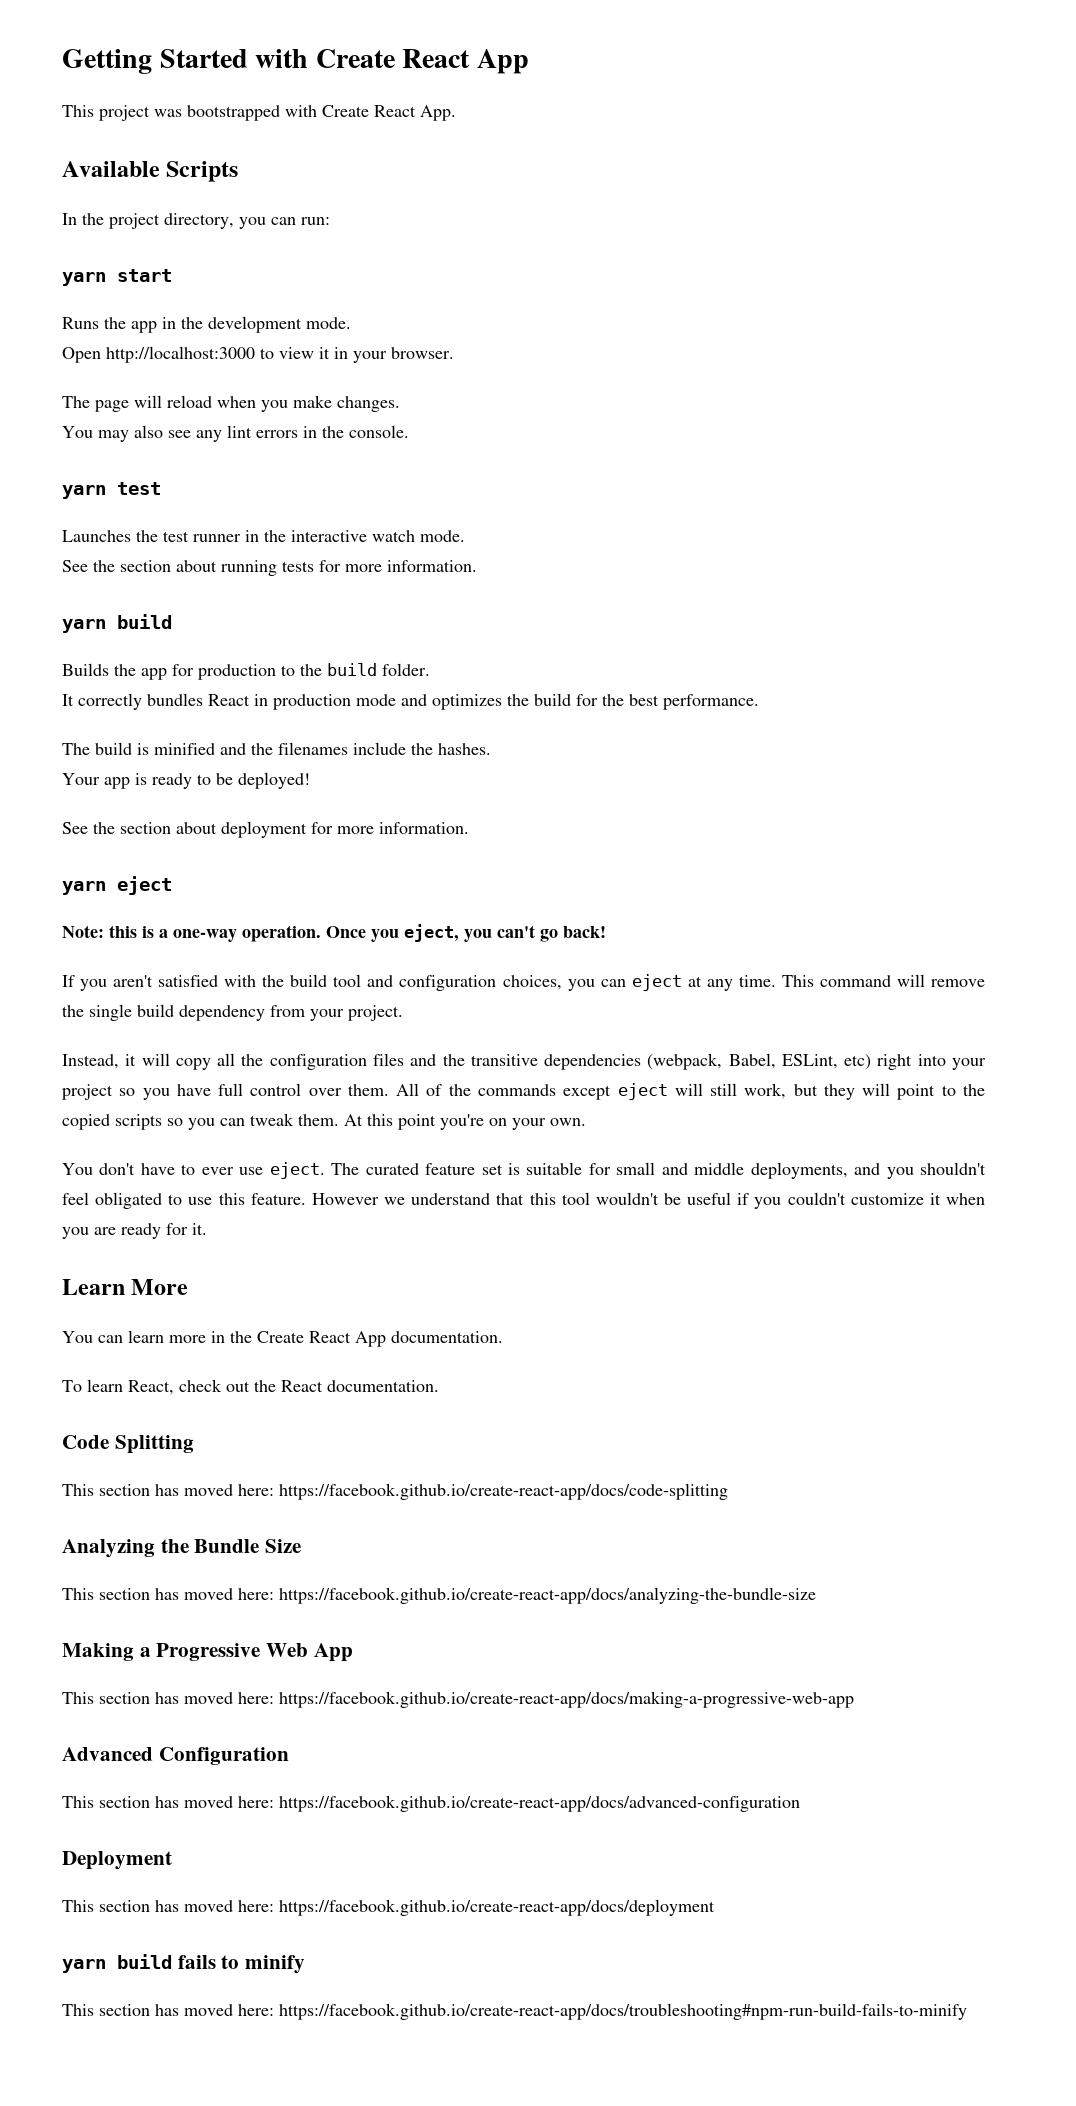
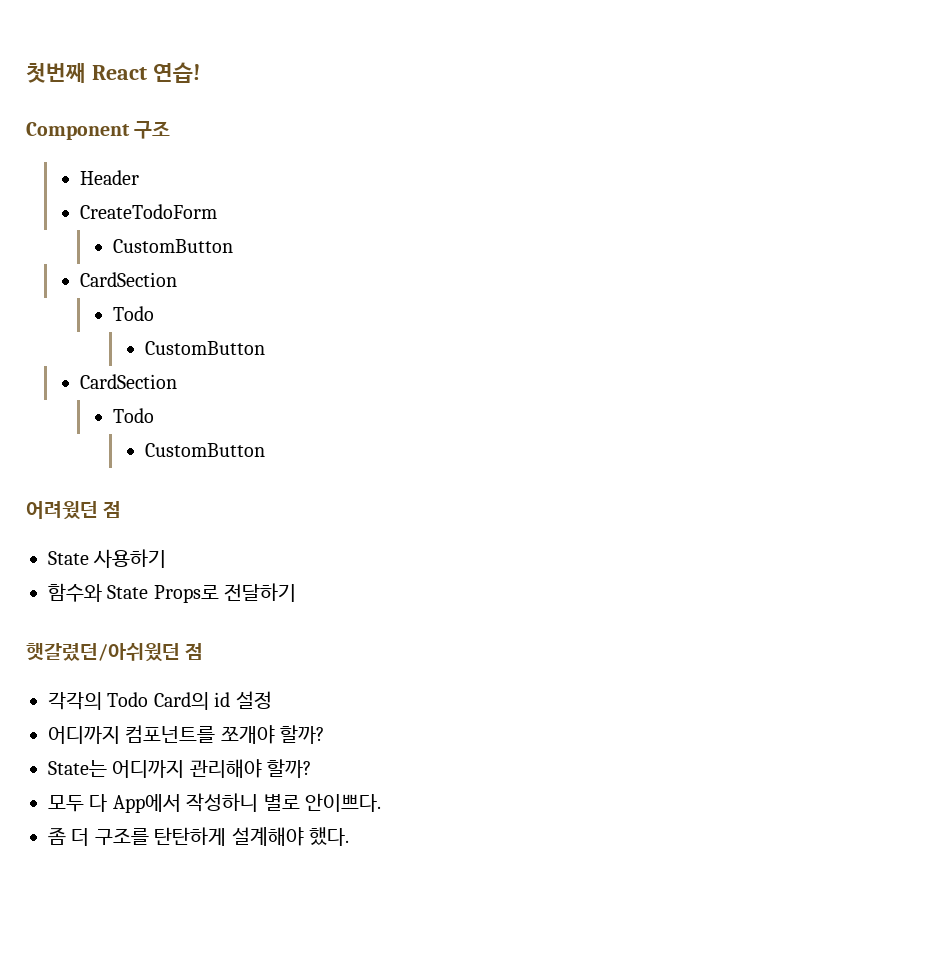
[62,49,529,74] [62,105,456,121] [62,161,239,182] [62,213,330,229] [62,269,172,286] [62,316,351,333] [62,346,454,363] [62,395,400,412] [62,425,409,442] [62,482,161,499] [62,530,465,542] [62,560,477,576] [62,614,172,633] [62,663,430,680] [62,693,759,710] [62,742,491,755] [62,772,310,789] [62,821,469,838] [62,876,172,895] [62,924,606,942] [62,974,985,991] [62,1004,403,1021] [62,1053,987,1070] [62,1083,985,1100] [62,1113,586,1130] [62,1162,987,1179] [62,1192,985,1209] [62,1223,207,1239] [62,1279,189,1295] [62,1330,503,1347] [62,1379,439,1395] [62,1435,194,1454] [62,1483,728,1500] [62,1539,302,1558] [62,1587,816,1604] [62,1643,353,1662] [62,1691,854,1708] [62,1747,289,1765] [62,1795,800,1812] [62,1851,172,1870] [62,1899,715,1916] [62,1954,306,1974] [62,2003,967,2020] Getting Started with Create React App // This project was bootstrapped with Create React App. // Available Scripts // In the project directory, you can run: // yarn start // Runs the app in the development mode. // Open http://localhost:3000 to view it in your browser. // The page will reload when you make changes. // You may also see any lint errors in the console. // yarn test // Launches the test runner in the interactive watch mode. // See the section about running tests for more information. // yarn build // Builds the app for production to the build folder. // It correctly bundles React in production mode and optimizes the build for the best performance. // The build is minified and the filenames include the hashes. // Your app is ready to be deployed! // See the section about deployment for more information. // yarn eject // Note: this is a one-way operation. Once you eject, you can't go back! // If you aren't satisfied with the build tool and configuration choices, you can eject at any time. This command will remove the single build dependency from your project. // Instead, it will copy all the configuration files and the transitive dependencies (webpack, Babel, ESLint, etc) right into your project so you have full control over them. All of the commands except eject will still work, but they will point to the copied scripts so you can tweak them. At this point you're on your own. // You don't have to ever use eject. The curated feature set is suitable for small and middle deployments, and you shouldn't feel obligated to use this feature. However we understand that this tool wouldn't be useful if you couldn't customize it when you are ready for it. // Learn More // You can learn more in the Create React App documentation. // To learn React, check out the React documentation. // Code Splitting // This section has moved here: https://facebook.github.io/create-react-app/docs/code-splitting // Analyzing the Bundle Size // This section has moved here: https://facebook.github.io/create-react-app/docs/analyzing-the-bundle-size // Making a Progressive Web App // This section has moved here: https://facebook.github.io/create-react-app/docs/making-a-progressive-web-app // Advanced Configuration // This section has moved here: https://facebook.github.io/create-react-app/docs/advanced-configuration // Deployment // This section has moved here: https://facebook.github.io/create-react-app/docs/deployment // yarn build fails to minify // This section has moved here: https://facebook.github.io/create-react-app/docs/troubleshooting#npm-run-build-fails-to-minify -> [26,62,200,83] [26,121,171,140] [80,170,140,185] [80,204,218,219] [112,239,233,253] [80,272,178,287] [112,306,154,321] [144,341,265,355] [80,374,178,389] [112,408,154,423] [144,443,265,457] [26,501,122,519] [48,549,167,568] [48,583,297,603] [26,643,204,661] [48,691,272,710] [48,725,325,744] [48,759,312,778] [48,793,381,813] [48,827,349,846] 첫번째 React 연습! // Component 구조 // Header // CreateTodoForm // CustomButton // CardSection // Todo // CustomButton // CardSection // Todo // CustomButton // 어려웠던 점 // State 사용하기 // 함수와 State Props로 전달하기 // 햇갈렸던/아쉬웠던 점 // 각각의 Todo Card의 id 설정 // 어디까지 컴포넌트를 쪼개야 할까? // State는 어디까지 관리해야 할까? // 모두 다 App에서 작성하니 별로 안이쁘다. // 좀 더 구조를 탄탄하게 설계해야 했다.

